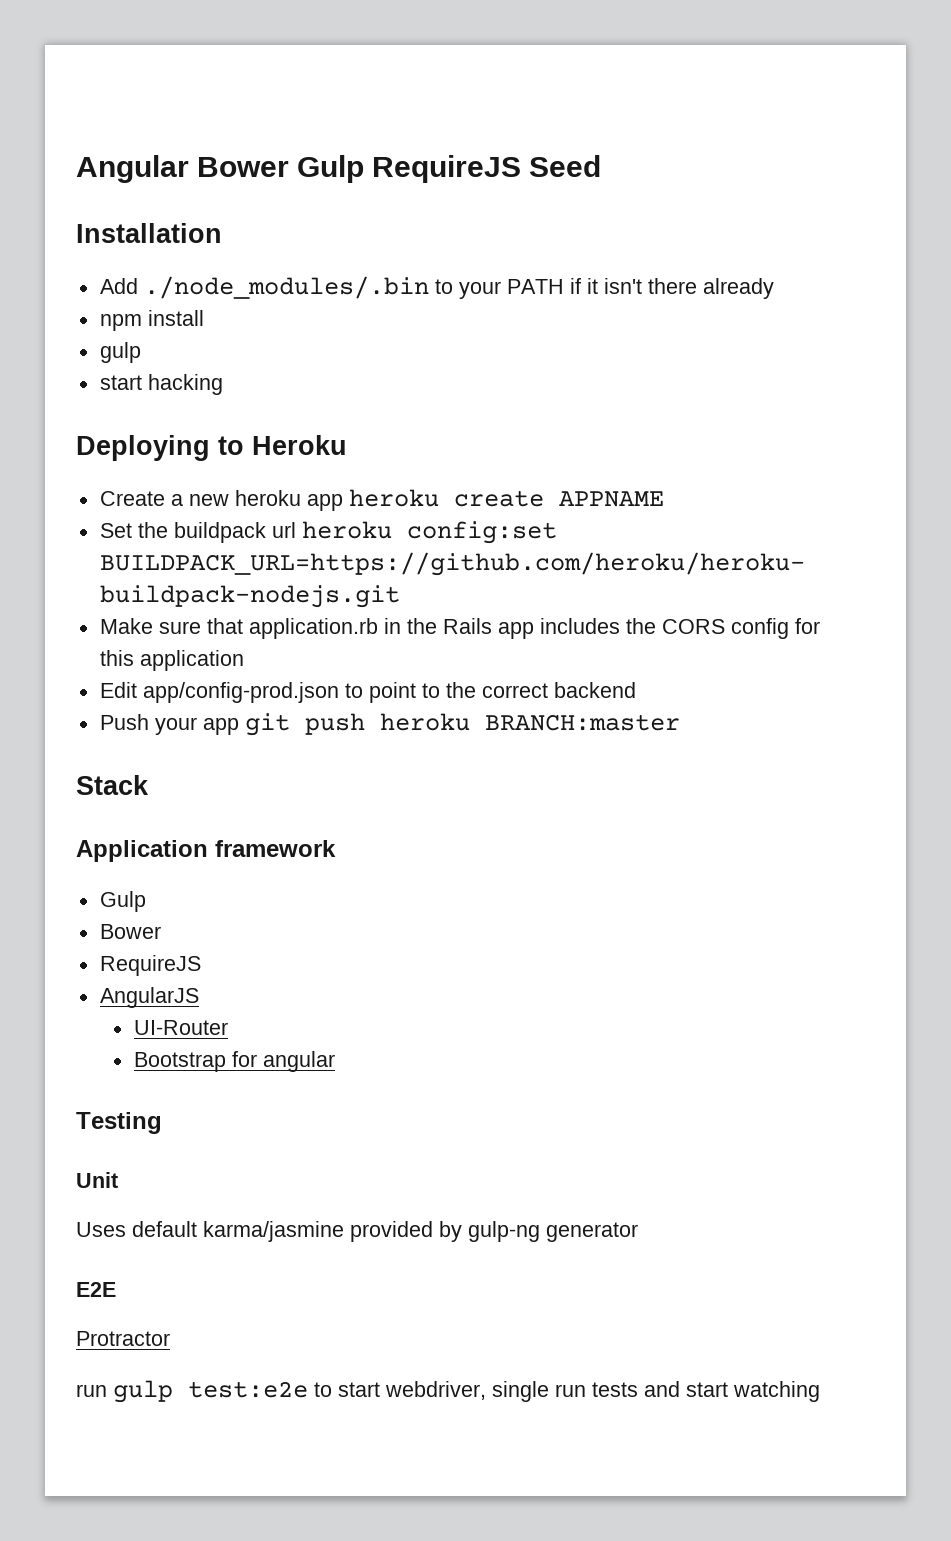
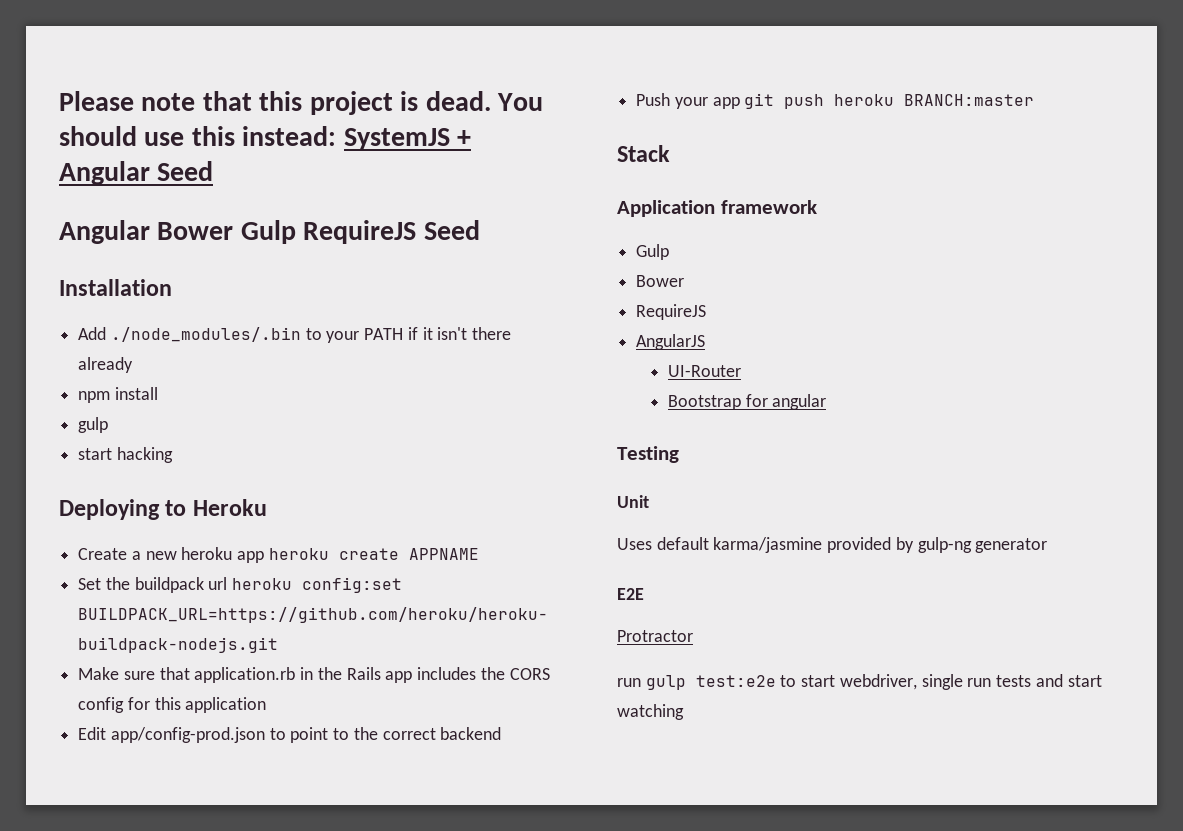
(76, 169) none -> [59,91,543,115] [59,126,472,150] [59,161,214,185] Please note that this project is dead. You should use this instead: SystemJS + Angular Seed //

